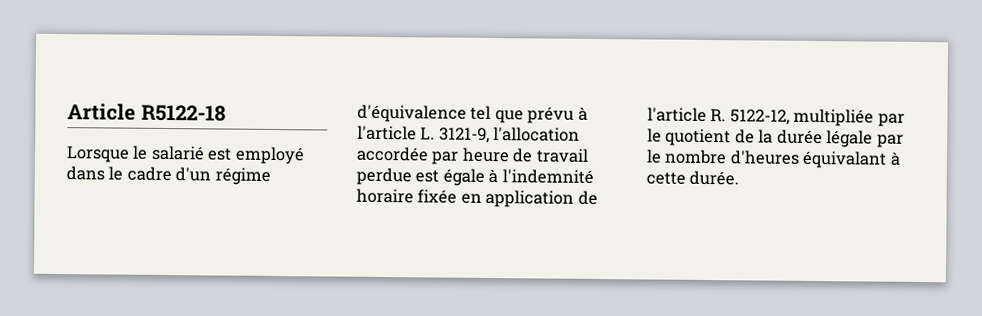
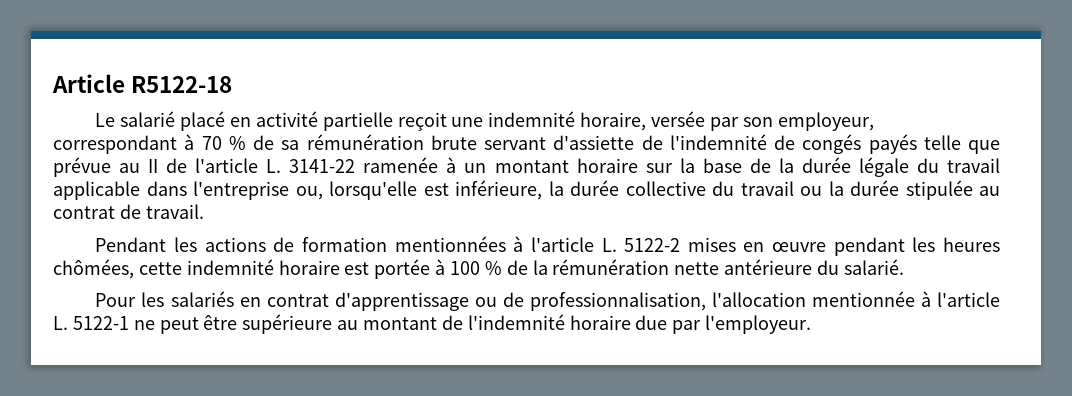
[66,145,305,165] [66,166,271,185] [357,104,588,124] [357,125,581,143] [356,146,589,165] [356,167,594,186] [356,188,598,208] [647,107,905,127] [647,128,904,148] [646,149,901,169] [646,170,740,186] Lorsque le salarié est employé dans le cadre d'un régime d'équivalence tel que prévu à l'article L. 3121-9, l'allocation accordée par heure de travail perdue est égale à l'indemnité horaire fixée en application de l'article R. 5122-12, multipliée par le quotient de la durée légale par le nombre d'heures équivalant à cette durée. -> [95,111,874,131] [53,134,1000,154] [53,157,1000,177] [53,180,1000,200] [53,204,204,219] [95,236,1001,256] [53,259,904,279] [95,291,1000,311] [53,314,812,334] Le salarié placé en activité partielle reçoit une indemnité horaire, versée par son employeur, correspondant à 70 % de sa rémunération brute servant d'assiette de l'indemnité de congés payés telle que prévue au II de l'article L. 3141-22 ramenée à un montant horaire sur la base de la durée légale du travail applicable dans l'entreprise ou, lorsqu'elle est inférieure, la durée collective du travail ou la durée stipulée au contrat de travail. // Pendant les actions de formation mentionnées à l'article L. 5122-2 mises en œuvre pendant les heures chômées, cette indemnité horaire est portée à 100 % de la rémunération nette antérieure du salarié. // Pour les salariés en contrat d'apprentissage ou de professionnalisation, l'allocation mentionnée à l'article L. 5122-1 ne peut être supérieure au montant de l'indemnité horaire due par l'employeur.

